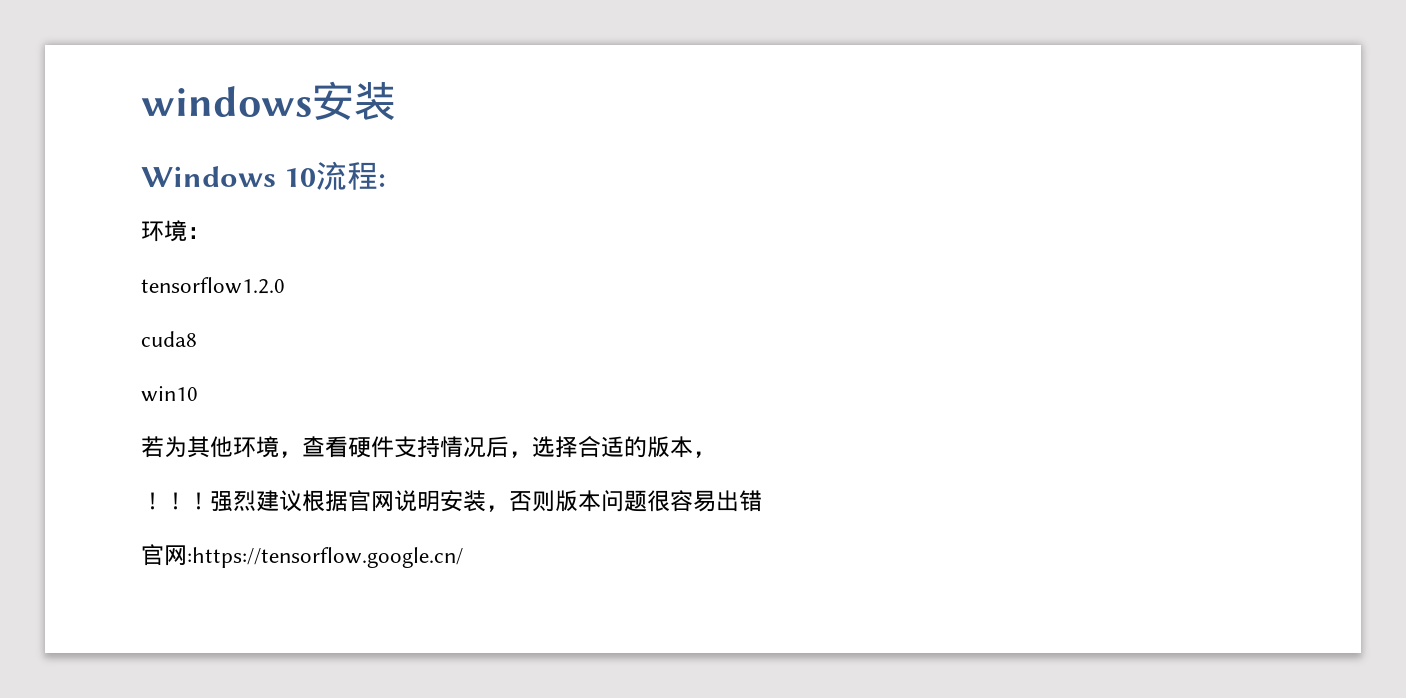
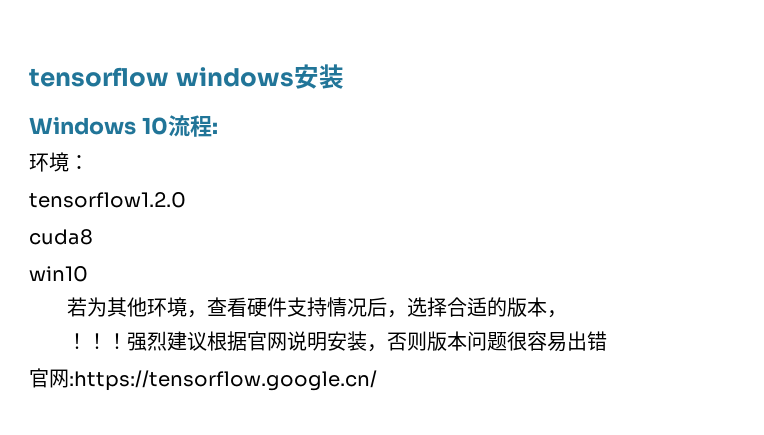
(141, 101) none -> [29,67,169,87] tensorflow

